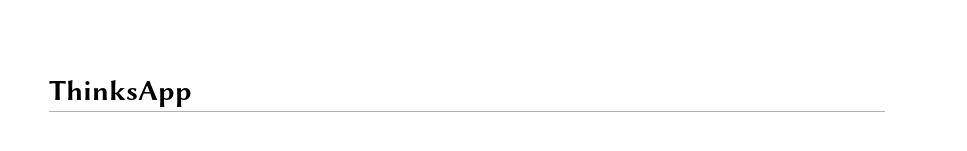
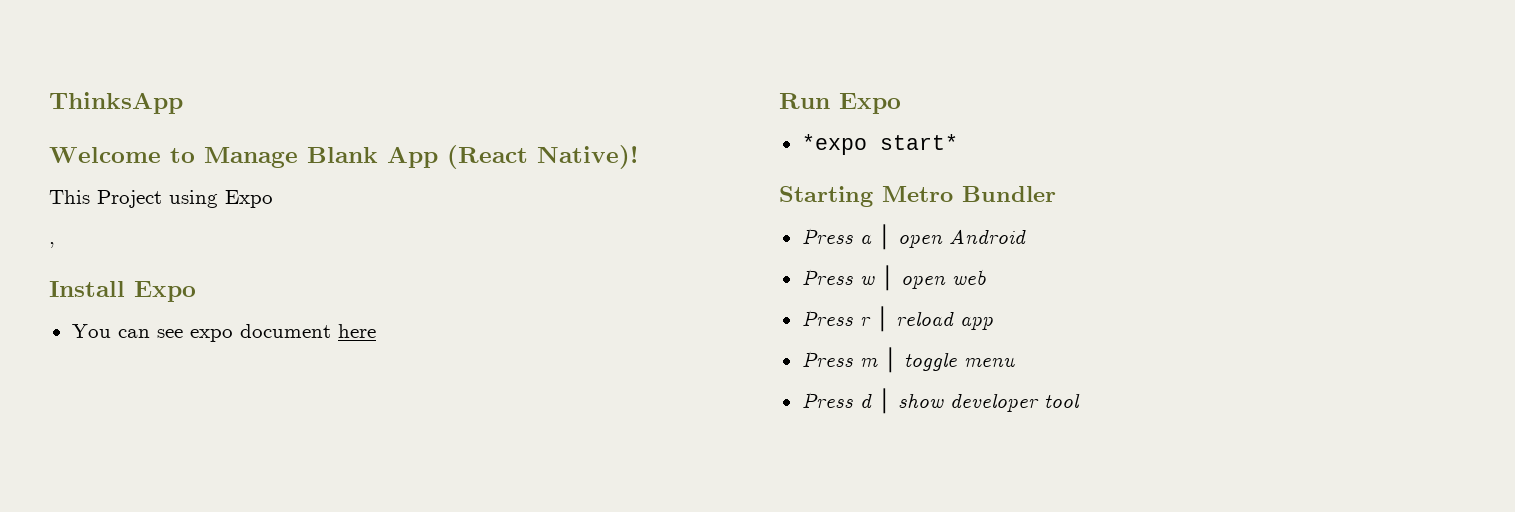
(192, 93) none -> [49,145,638,169] [49,190,273,208] [49,242,55,248] [49,281,196,302] [71,324,376,342] [779,93,901,114] [801,134,958,155] [779,186,1056,207] [801,224,1026,250] [801,265,986,291] [801,306,993,332] [801,347,1015,373] [801,388,1080,414] // Welcome to Manage Blank App (React Native)! // This Project using Expo // , // Install Expo // You can see expo document here // Run Expo // *expo start* // Starting Metro Bundler // Press a │ open Android // Press w │ open web // Press r │ reload app // Press m │ toggle menu // Press d │ show developer tool

